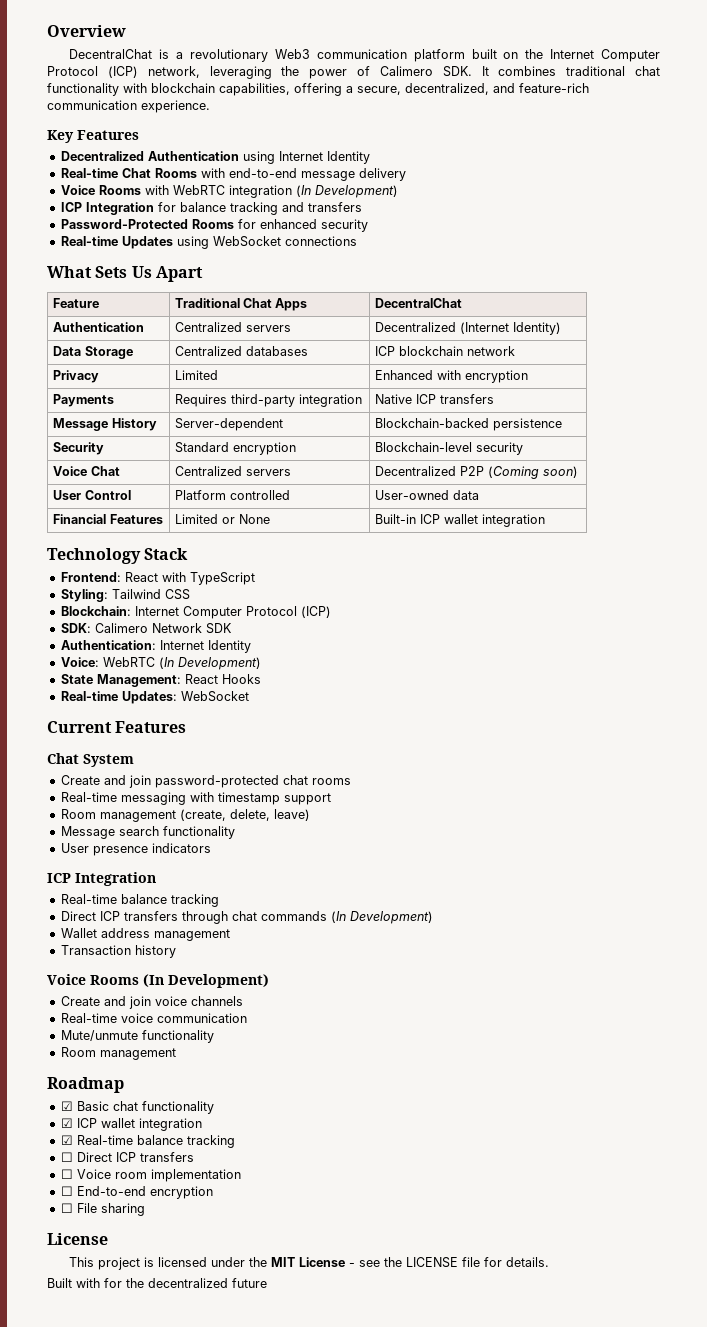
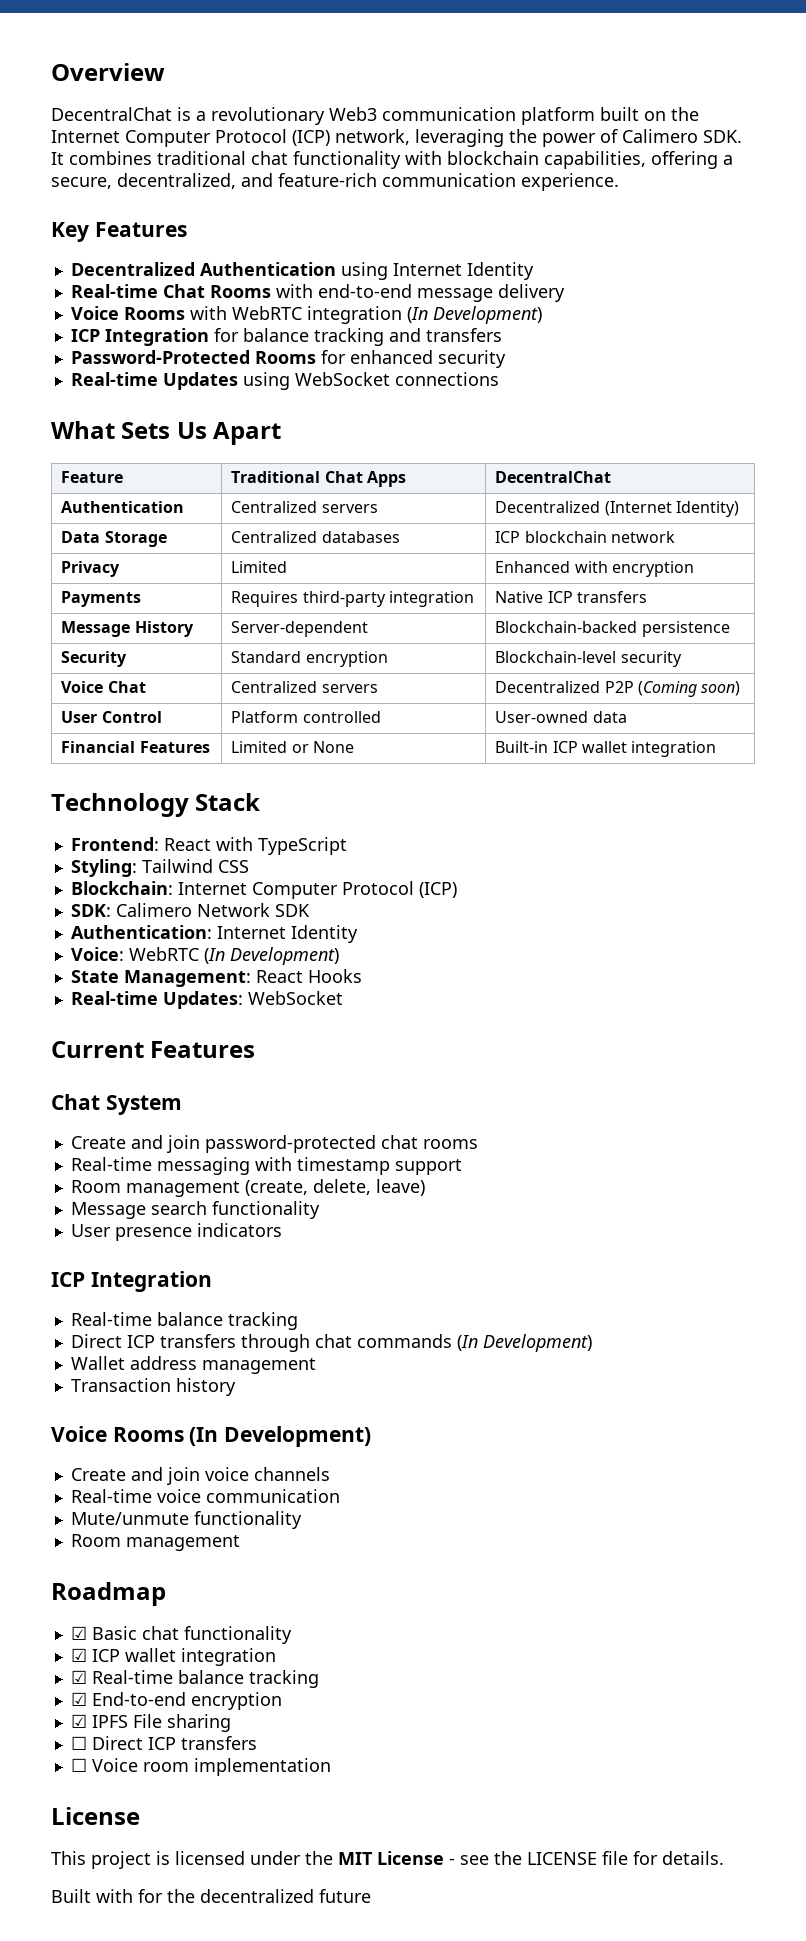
(235, 1141) none -> [70,1692,282,1710] [70,1714,231,1732] // ☑ End-to-end encryption // ☑ IPFS File sharing
[60,1186,213,1199] [60,1203,145,1216] // ☐ End-to-end encryption // ☐ File sharing -> (331, 1767) none

